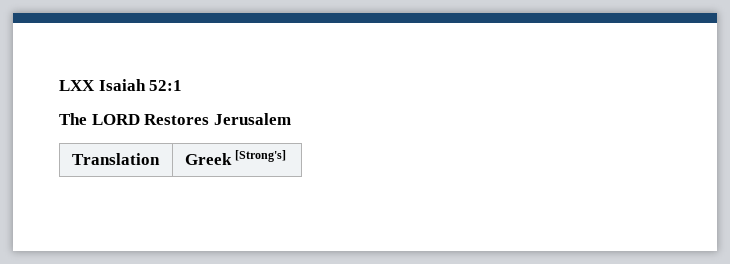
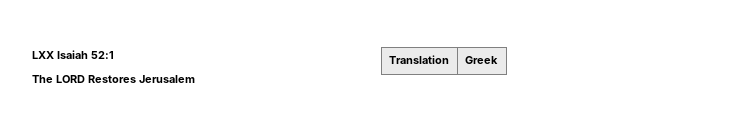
[235,150,287,162] [Strong's] -> (498, 60) none

